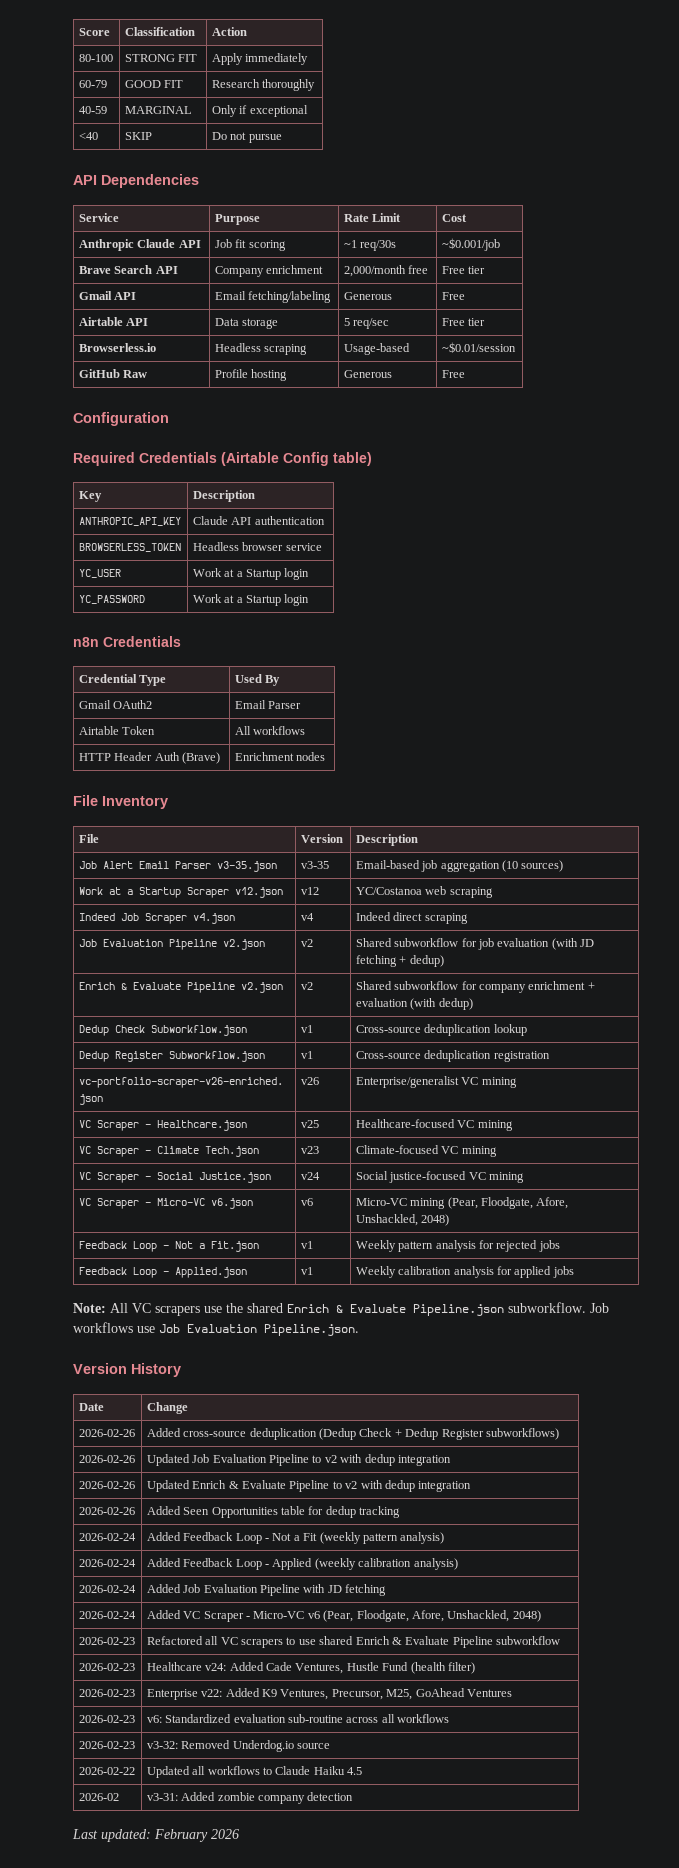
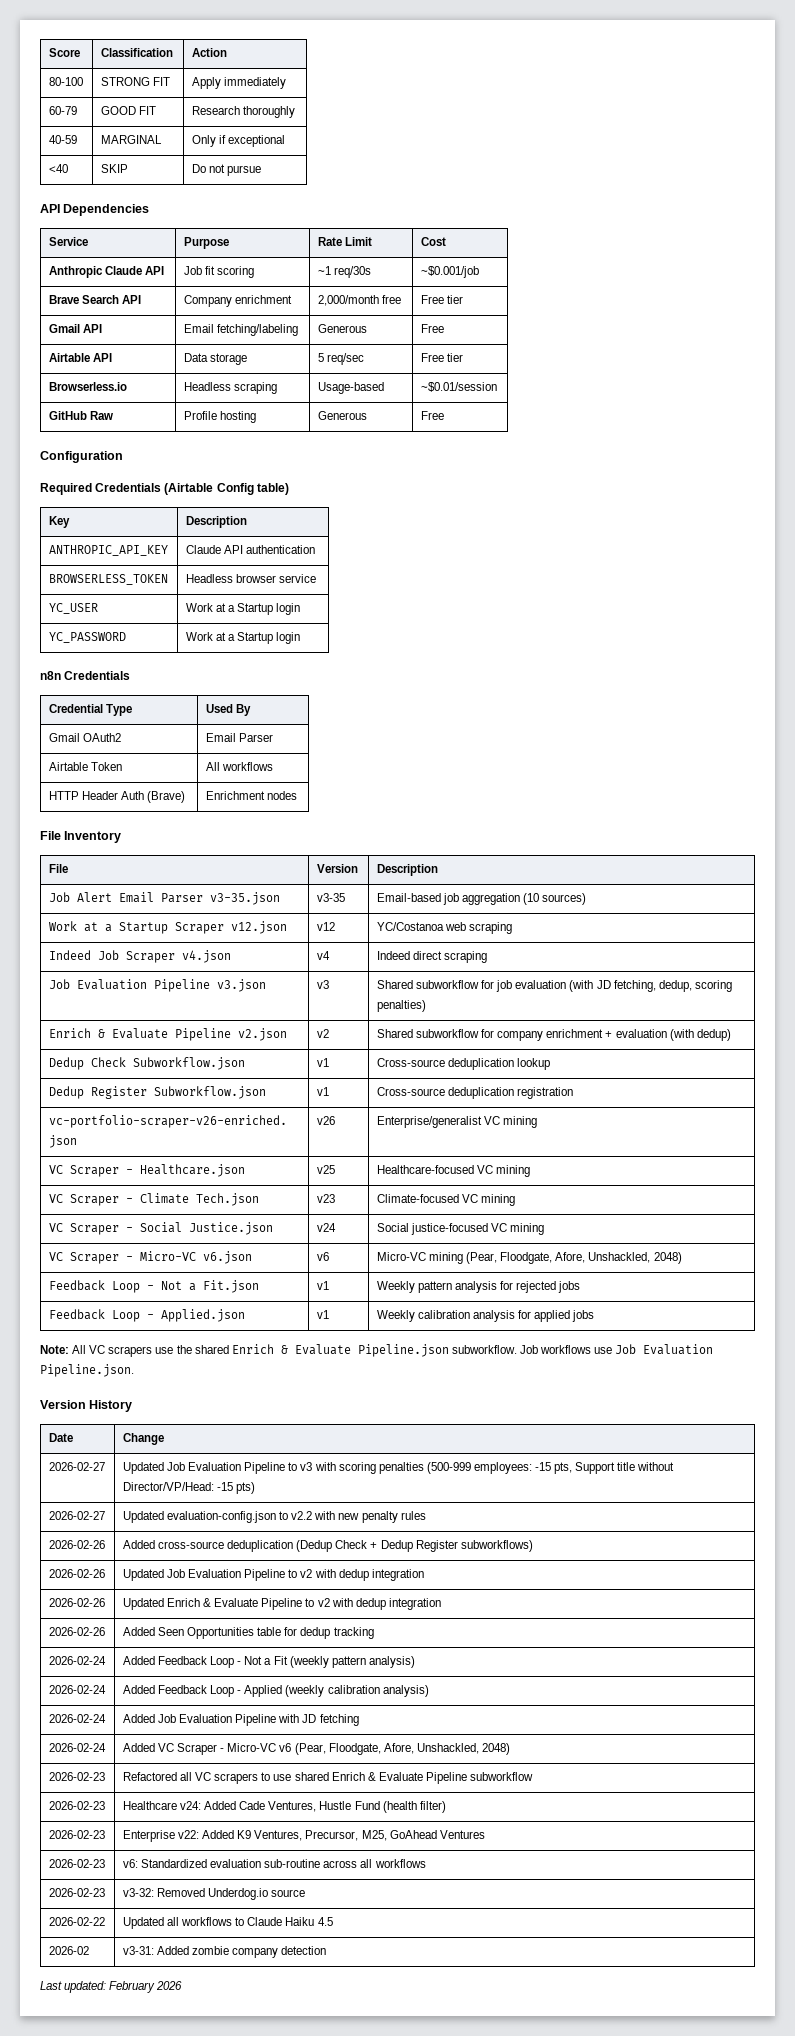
[222,939,265,950] [300,939,313,947] v2.json | v2 -> [216,979,266,992] [316,980,329,989] v3.json | v3
[355,955,444,967] fetching + dedup) -> [613,980,732,992] [376,1000,426,1012] fetching, dedup, scoring penalties)
(188, 1408) none -> [48,1462,105,1471] [122,1462,675,1474] [122,1482,256,1494] [48,1511,105,1520] [122,1511,426,1523] // 2026-02-27 | Updated Job Evaluation Pipeline to v3 with scoring penalties (500-999 employees: -15 pts, Support title without Director/VP/Head: -15 pts) // 2026-02-27 | Updated evaluation-config.json to v2.2 with new penalty rules

